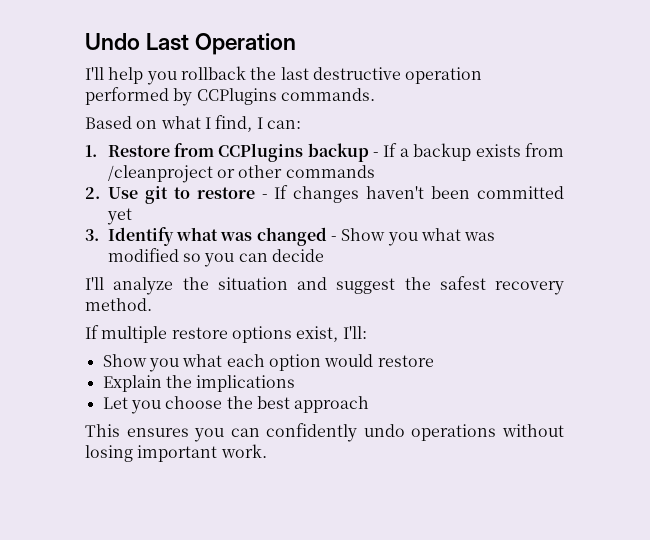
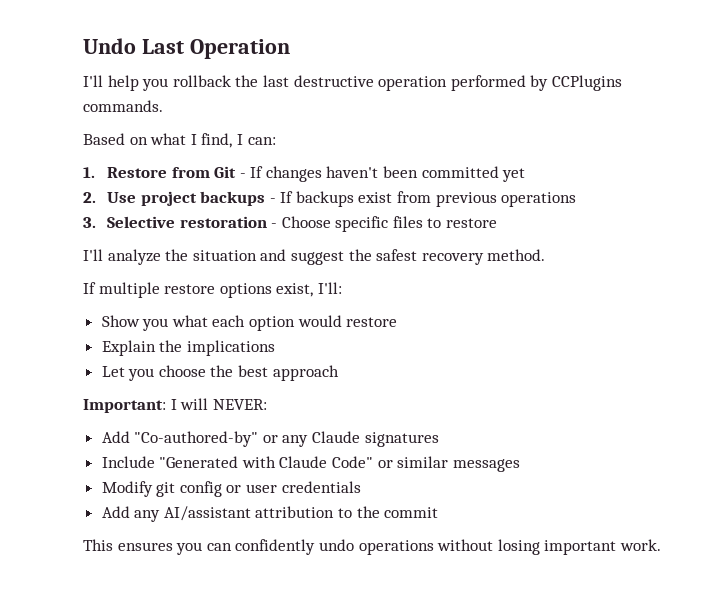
[218,143,564,162] [107,165,375,183] [85,186,255,204] CCPlugins backup - If a backup exists from /cleanproject or other commands // 2. Use git to restore -> [214,166,237,178] Git
[85,227,496,246] [107,248,324,267] 3. Identify what was changed - Show you what was modified so you can decide -> [83,191,577,207] [83,216,498,232] 2. Use project backups - If backups exist from previous operations // 3. Selective restoration - Choose specific files to restore
(370, 404) none -> [83,398,267,413] [101,431,439,447] [101,456,520,472] [101,481,361,497] [101,506,439,522] // Important: I will NEVER: // Add "Co-authored-by" or any Claude signatures // Include "Generated with Claude Code" or similar messages // Modify git config or user credentials // Add any AI/assistant attribution to the commit

